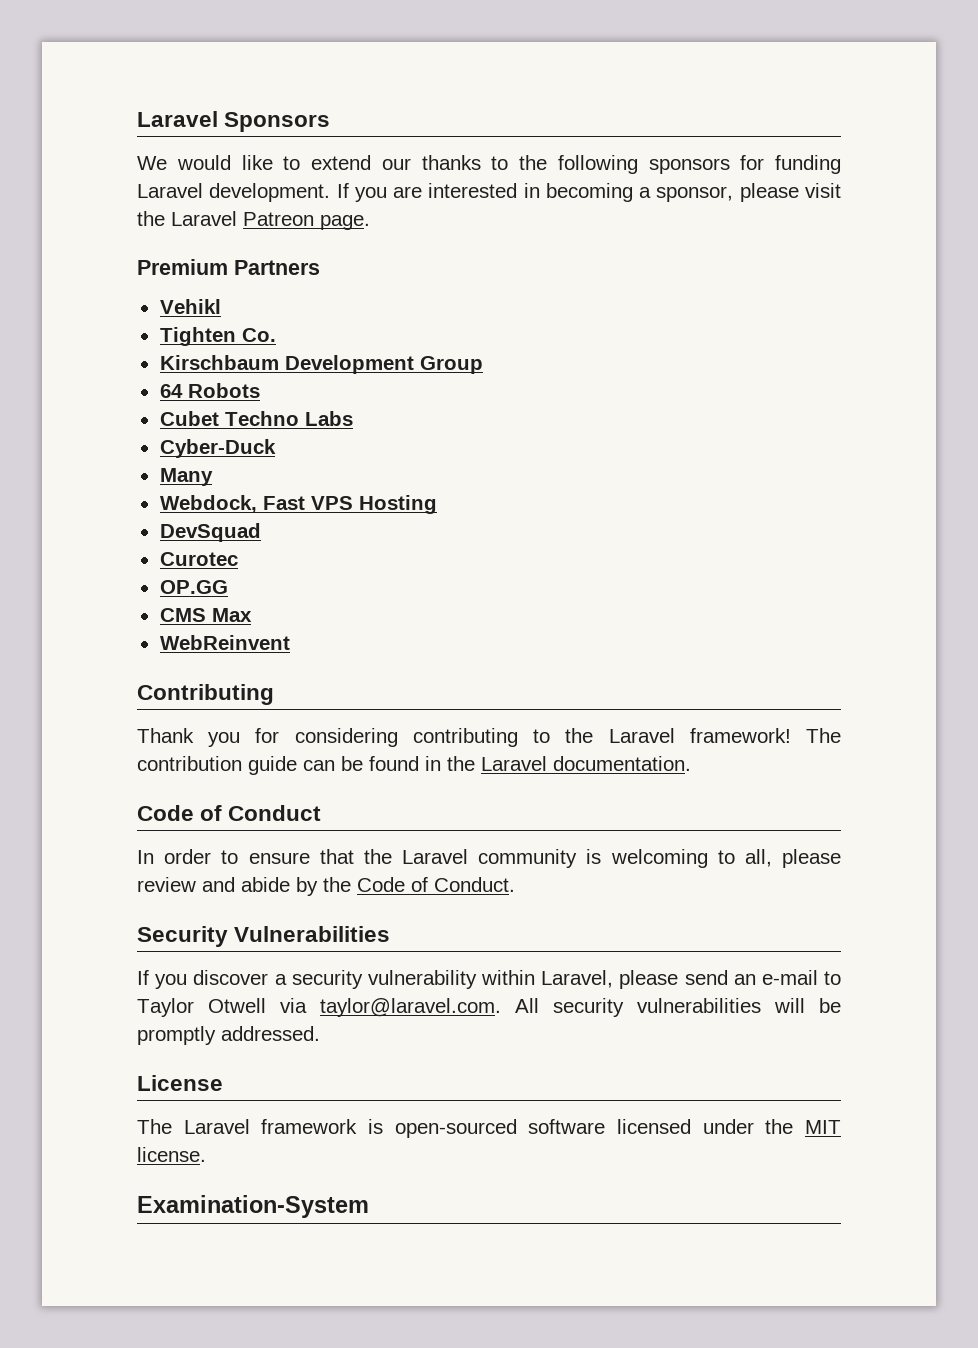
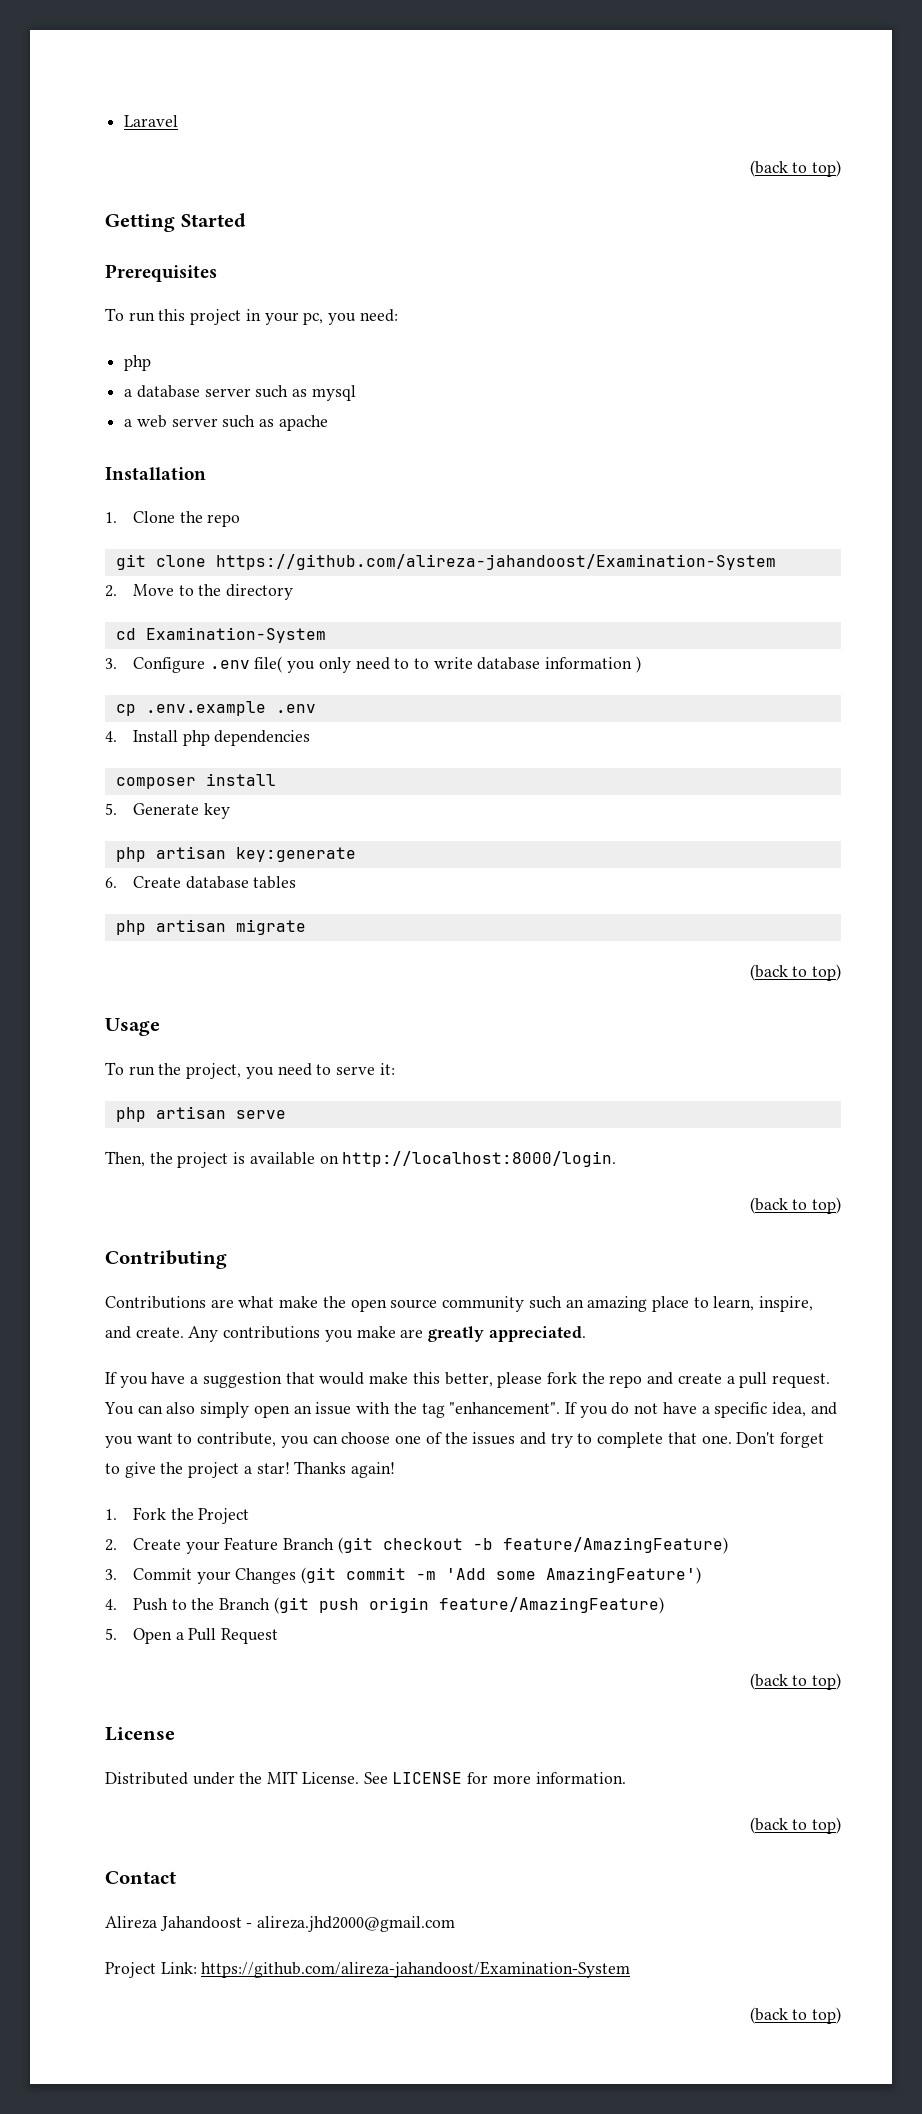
[137,111,331,132] [137,155,841,174] [137,183,841,202] [137,211,370,230] [137,259,320,275] [159,299,221,314] [159,327,276,346] [159,355,483,374] [159,383,260,398] [159,411,353,426] [159,439,276,458] [159,468,213,486] [159,495,437,514] [159,523,261,542] [159,552,238,566] [159,580,228,594] [159,608,252,622] [159,635,290,650] [137,684,274,705] [137,728,841,747] [137,756,691,775] [137,805,322,821] [137,849,841,868] [137,877,515,896] [137,926,391,947] [137,970,841,989] [137,998,841,1017] [137,1026,320,1045] [137,1075,223,1091] [137,1119,841,1138] [137,1147,206,1162] [137,1195,369,1218] Laravel Sponsors // We would like to extend our thanks to the following sponsors for funding Laravel development. If you are interested in becoming a sponsor, please visit the Laravel Patreon page. // Premium Partners // Vehikl // Tighten Co. // Kirschbaum Development Group // 64 Robots // Cubet Techno Labs // Cyber-Duck // Many // Webdock, Fast VPS Hosting // DevSquad // Curotec // OP.GG // CMS Max // WebReinvent // Contributing // Thank you for considering contributing to the Laravel framework! The contribution guide can be found in the Laravel documentation. // Code of Conduct // In order to ensure that the Laravel community is welcoming to all, please review and abide by the Code of Conduct. // Security Vulnerabilities // If you discover a security vulnerability within Laravel, please send an e-mail to Taylor Otwell via taylor@laravel.com. All security vulnerabilities will be promptly addressed. // License // The Laravel framework is open-sourced software licensed under the MIT license. // Examination-System -> [124,115,179,127] [749,160,841,177] [105,213,246,232] [105,264,217,282] [105,308,398,325] [124,355,152,371] [124,385,356,401] [124,415,328,431] [105,467,206,480] [105,511,241,527] [115,554,776,570] [105,584,294,600] [115,627,326,643] [105,656,641,673] [115,701,316,716] [105,730,311,746] [115,773,276,789] [105,803,230,819] [115,846,356,862] [105,876,297,889] [115,919,306,935] [749,964,841,981] [105,1018,160,1036] [105,1062,395,1079] [115,1106,286,1122] [105,1151,617,1168] [749,1197,841,1214] [105,1250,227,1269] [105,1296,814,1312] [105,1326,586,1342] [105,1372,831,1388] [104,1402,837,1418] [105,1432,825,1448] [105,1461,396,1478] [105,1507,250,1524] [105,1537,728,1554] [105,1567,702,1584] [105,1597,664,1614] [105,1628,279,1644] [749,1673,841,1690] [105,1727,175,1741] [105,1771,626,1785] [749,1817,841,1834] [105,1871,176,1884] [105,1916,456,1932] [105,1961,631,1978] [749,2007,841,2024] Laravel // (back to top) // Getting Started // Prerequisites // To run this project in your pc, you need: // php // a database server such as mysql // a web server such as apache // Installation // 1. Clone the repo // git clone https://github.com/alireza-jahandoost/Examination-System // 2. Move to the directory // cd Examination-System // 3. Configure .env file( you only need to to write database information ) // cp .env.example .env // 4. Install php dependencies // composer install // 5. Generate key // php artisan key:generate // 6. Create database tables // php artisan migrate // (back to top) // Usage // To run the project, you need to serve it: // php artisan serve // Then, the project is available on http://localhost:8000/login. // (back to top) // Contributing // Contributions are what make the open source community such an amazing place to learn, inspire, and create. Any contributions you make are greatly appreciated. // If you have a suggestion that would make this better, please fork the repo and create a pull request. You can also simply open an issue with the tag "enhancement". If you do not have a specific idea, and you want to contribute, you can choose one of the issues and try to complete that one. Don't forget to give the project a star! Thanks again! // 1. Fork the Project // 2. Create your Feature Branch (git checkout -b feature/AmazingFeature) // 3. Commit your Changes (git commit -m 'Add some AmazingFeature') // 4. Push to the Branch (git push origin feature/AmazingFeature) // 5. Open a Pull Request // (back to top) // License // Distributed under the MIT License. See LICENSE for more information. // (back to top) // Contact // Alireza Jahandoost - alireza.jhd2000@gmail.com // Project Link: https://github.com/alireza-jahandoost/Examination-System // (back to top)

